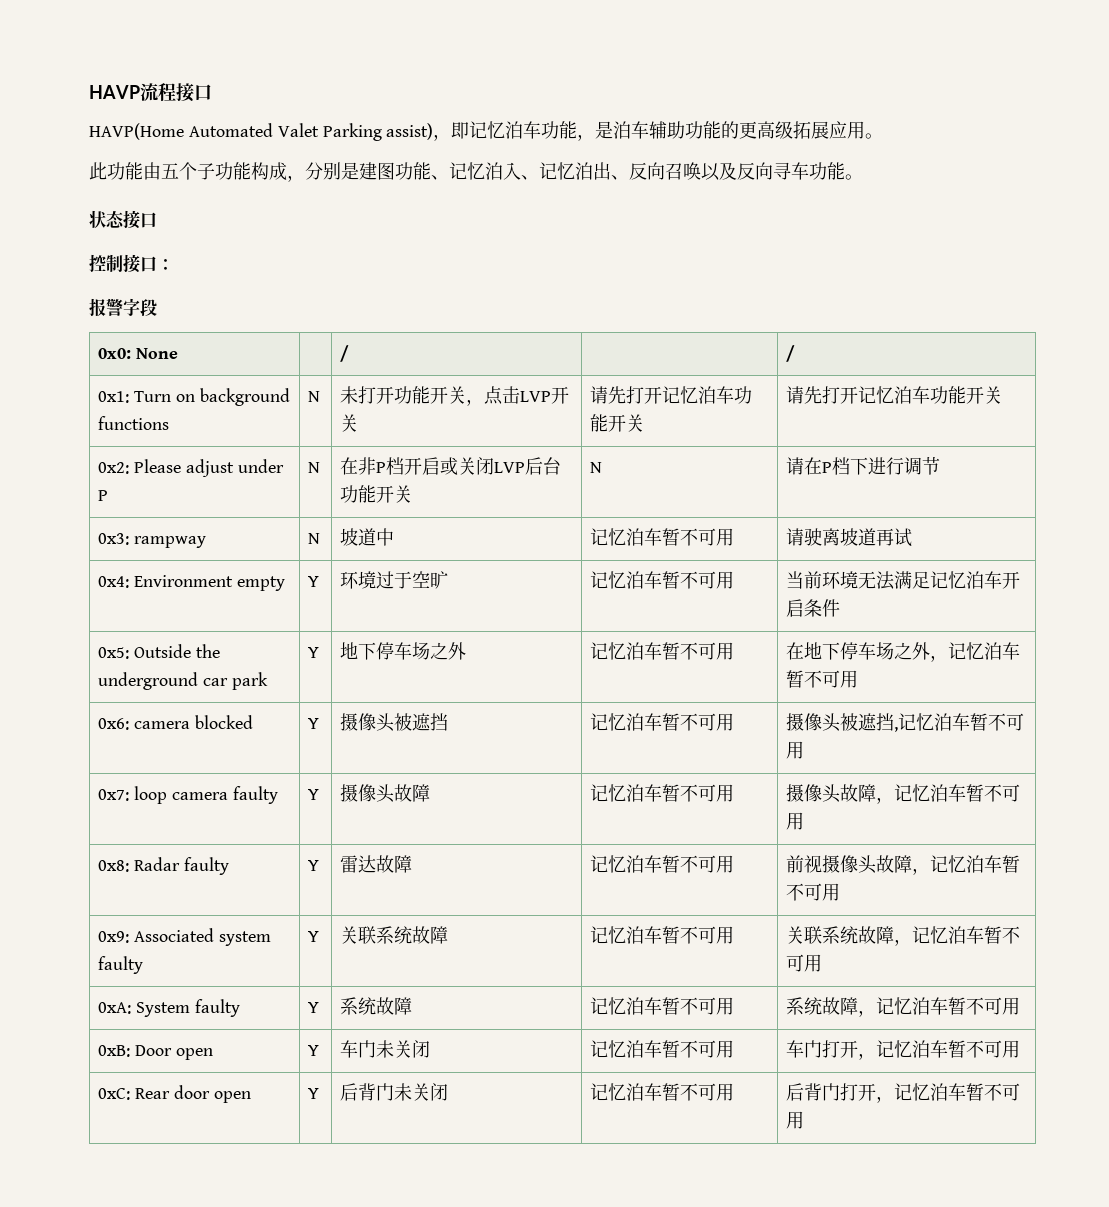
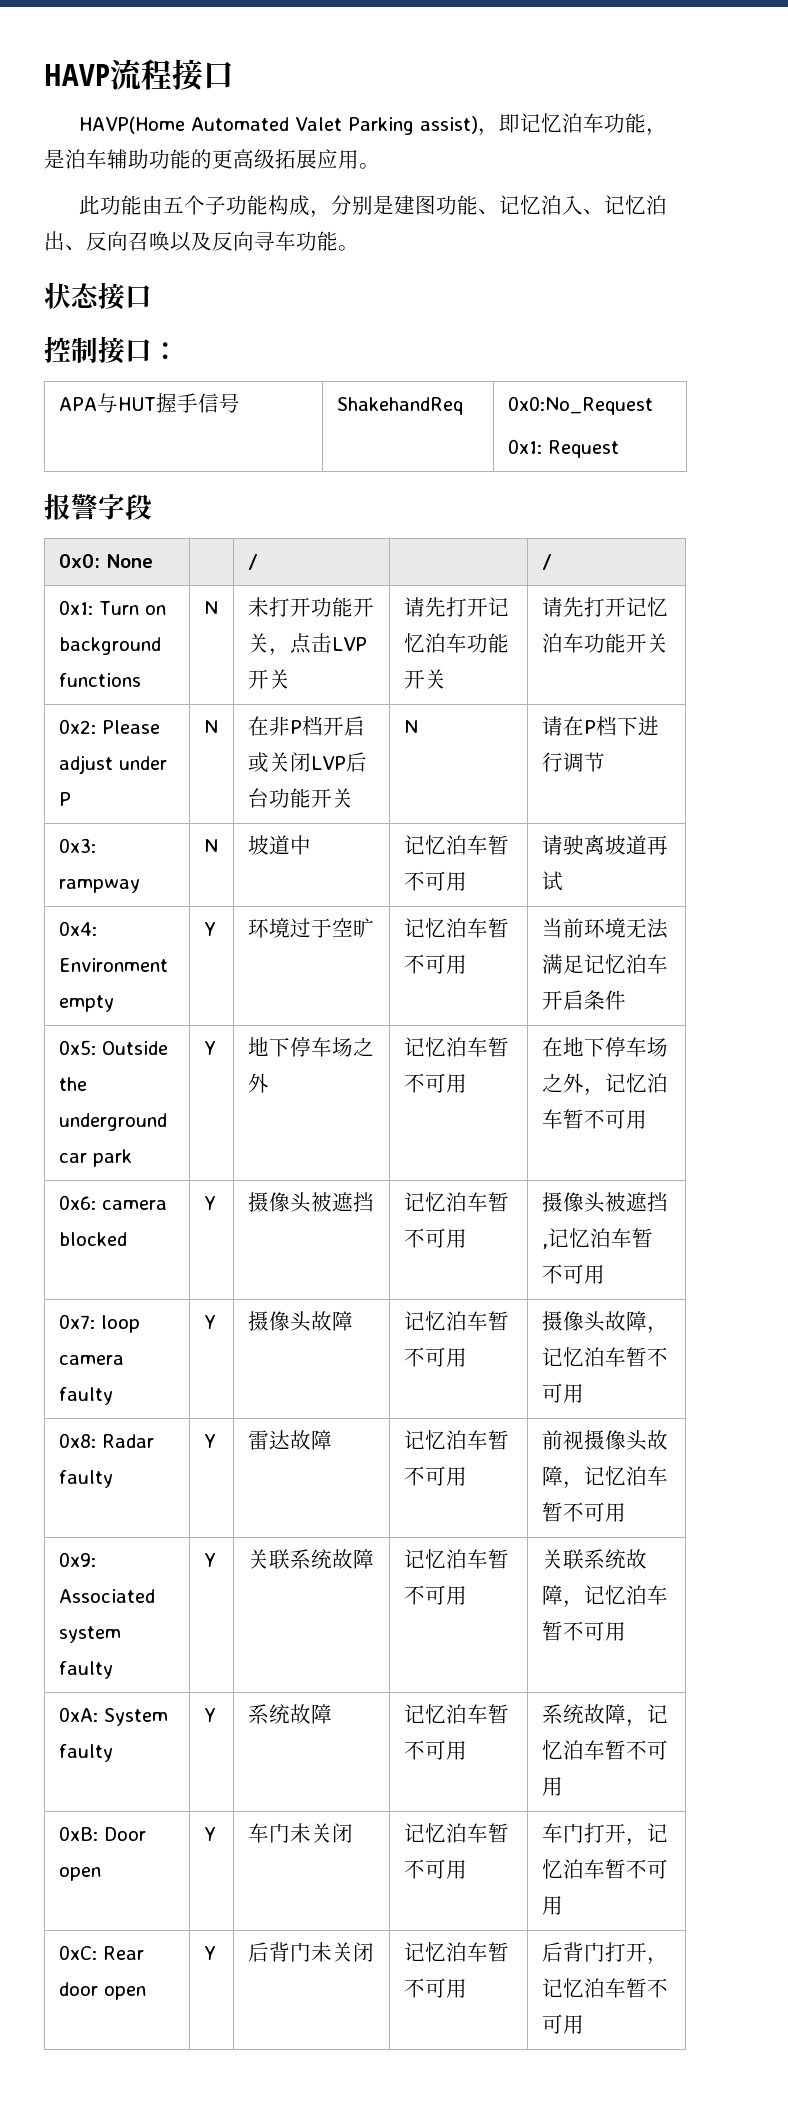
(174, 264) none -> [58,393,240,413] [336,397,463,415] [507,396,653,415] [507,439,619,458] // APA与HUT握手信号 | ShakehandReq | 0x0:No_Request // 0x1: Request

